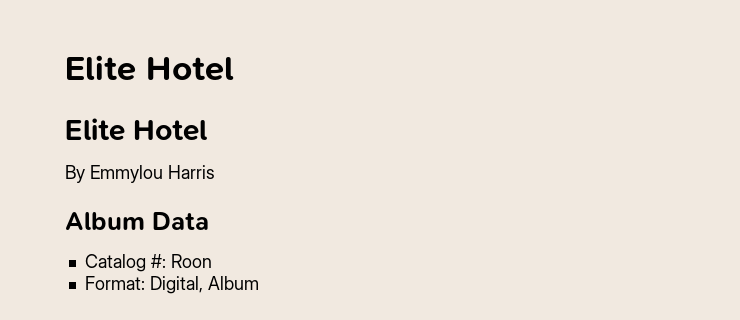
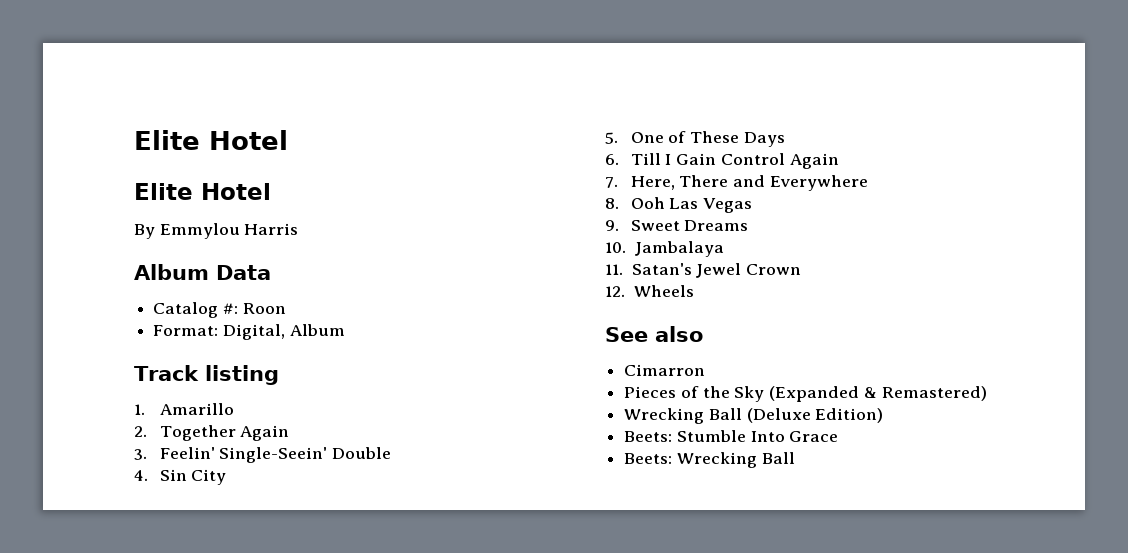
(259, 283) none -> [134,365,279,385] [134,403,234,415] [134,425,290,441] [134,447,392,463] [134,469,227,485] [605,131,785,147] [605,153,839,169] [605,175,868,191] [605,197,753,213] [605,220,749,231] [605,241,724,257] [605,263,802,278] [605,285,694,297] [605,326,703,342] [624,364,706,376] [624,386,987,402] [624,408,884,424] [624,430,839,442] [624,452,795,468] // Track listing // 1. Amarillo // 2. Together Again // 3. Feelin' Single-Seein' Double // 4. Sin City // 5. One of These Days // 6. Till I Gain Control Again // 7. Here, There and Everywhere // 8. Ooh Las Vegas // 9. Sweet Dreams // 10. Jambalaya // 11. Satan's Jewel Crown // 12. Wheels // See also // Cimarron // Pieces of the Sky (Expanded & Remastered) // Wrecking Ball (Deluxe Edition) // Beets: Stumble Into Grace // Beets: Wrecking Ball

